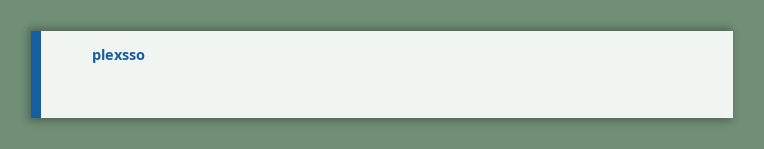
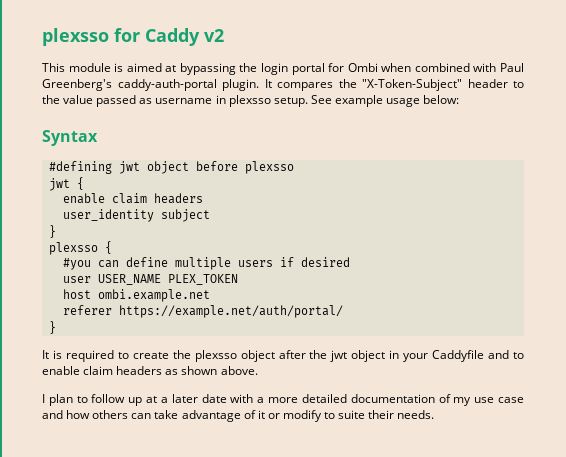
[92,49,145,63] plexsso -> [42,28,224,46] [42,63,524,75] [42,79,524,91] [42,95,460,107] [42,130,98,146] [48,161,294,174] [48,177,84,191] [62,193,203,204] [62,209,210,222] [48,225,56,238] [48,241,112,255] [62,257,350,270] [62,274,238,285] [62,289,210,302] [62,305,343,318] [48,321,56,334] [42,350,524,362] [42,366,258,375] [42,394,524,406] [42,410,435,422] plexsso for Caddy v2 // This module is aimed at bypassing the login portal for Ombi when combined with Paul Greenberg's caddy-auth-portal plugin. It compares the "X-Token-Subject" header to the value passed as username in plexsso setup. See example usage below: // Syntax // #defining jwt object before plexsso // jwt { // enable claim headers // user_identity subject // } // plexsso { // #you can define multiple users if desired // user USER_NAME PLEX_TOKEN // host ombi.example.net // referer https://example.net/auth/portal/ // } // It is required to create the plexsso object after the jwt object in your Caddyfile and to enable claim headers as shown above. // I plan to follow up at a later date with a more detailed documentation of my use case and how others can take advantage of it or modify to suite their needs.

